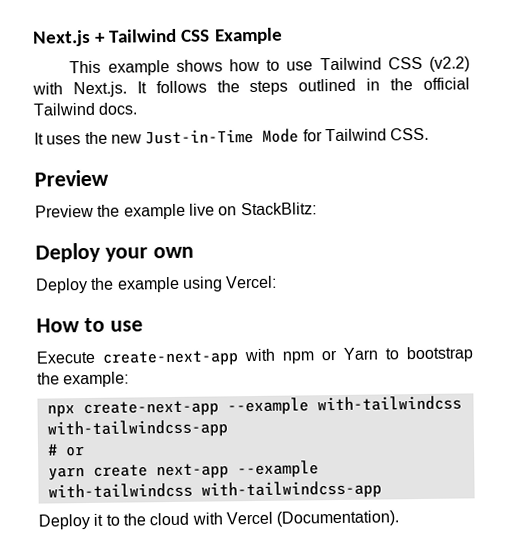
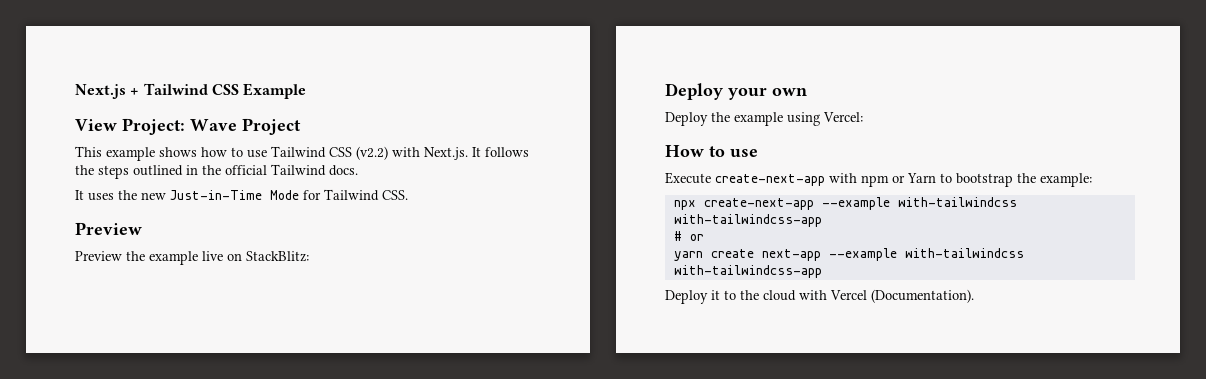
(283, 36) none -> [75,118,301,135] // View Project: Wave Project

